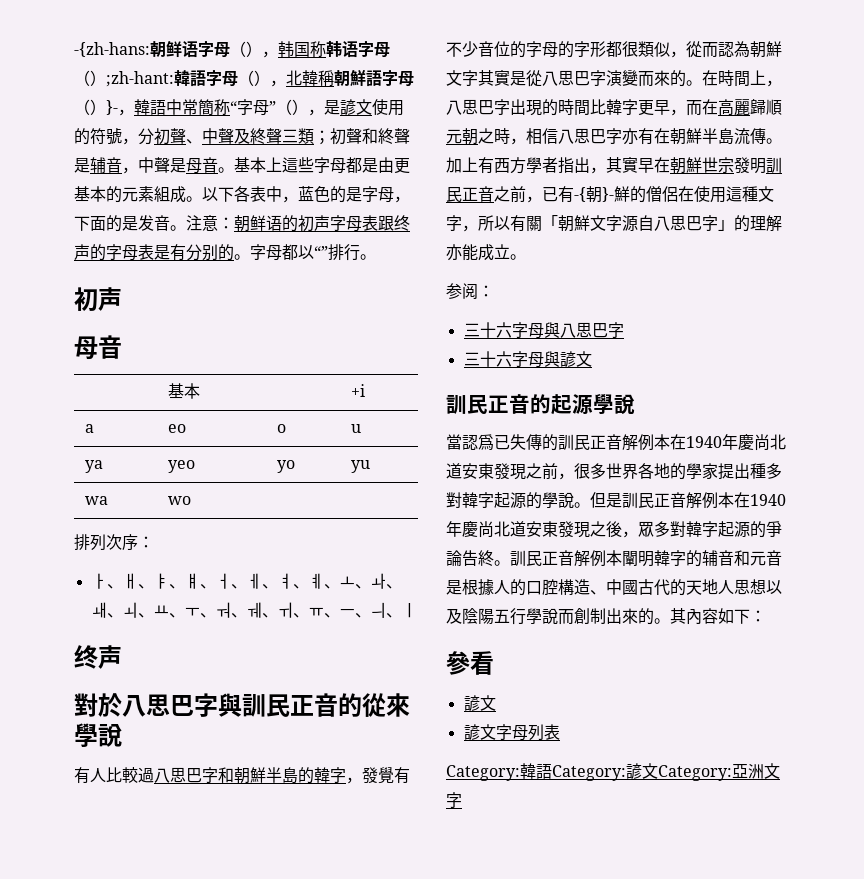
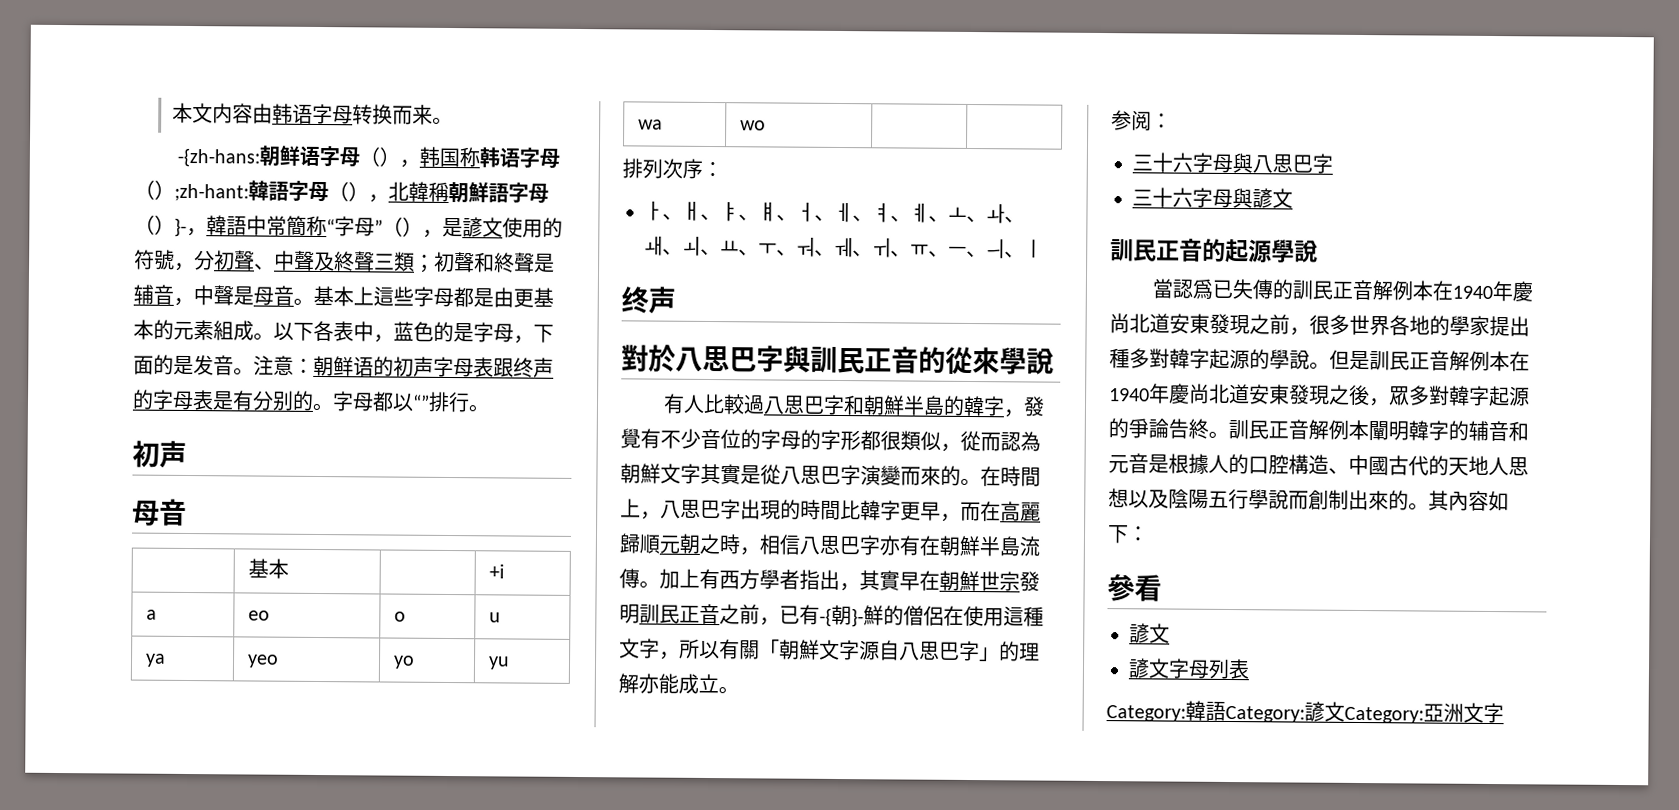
(74, 49) none -> [172,102,454,126] 本文内容由韩语字母转换而来。 //

